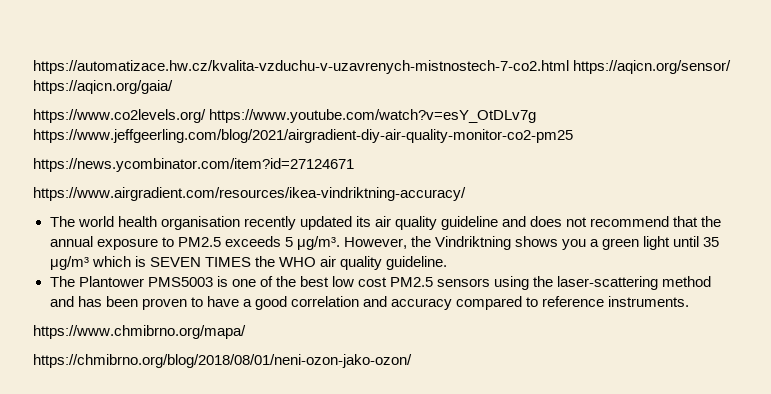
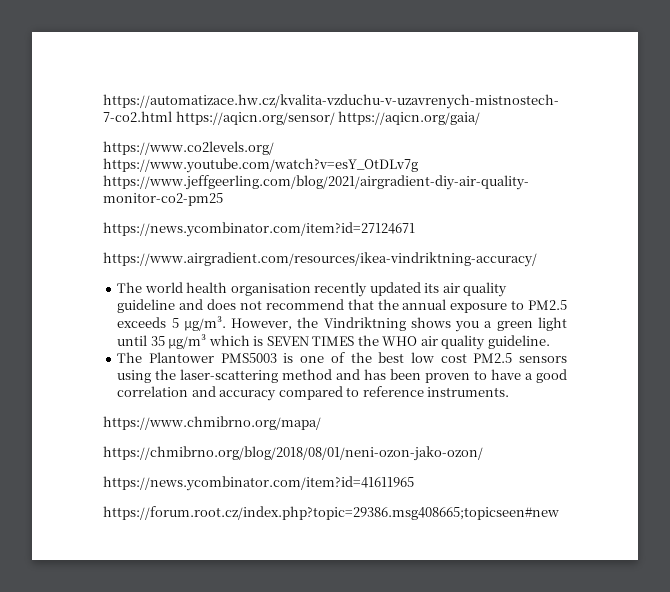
(412, 361) none -> [103,476,414,491] [103,506,559,520] // https://news.ycombinator.com/item?id=41611965 // https://forum.root.cz/index.php?topic=29386.msg408665;topicseen#new

